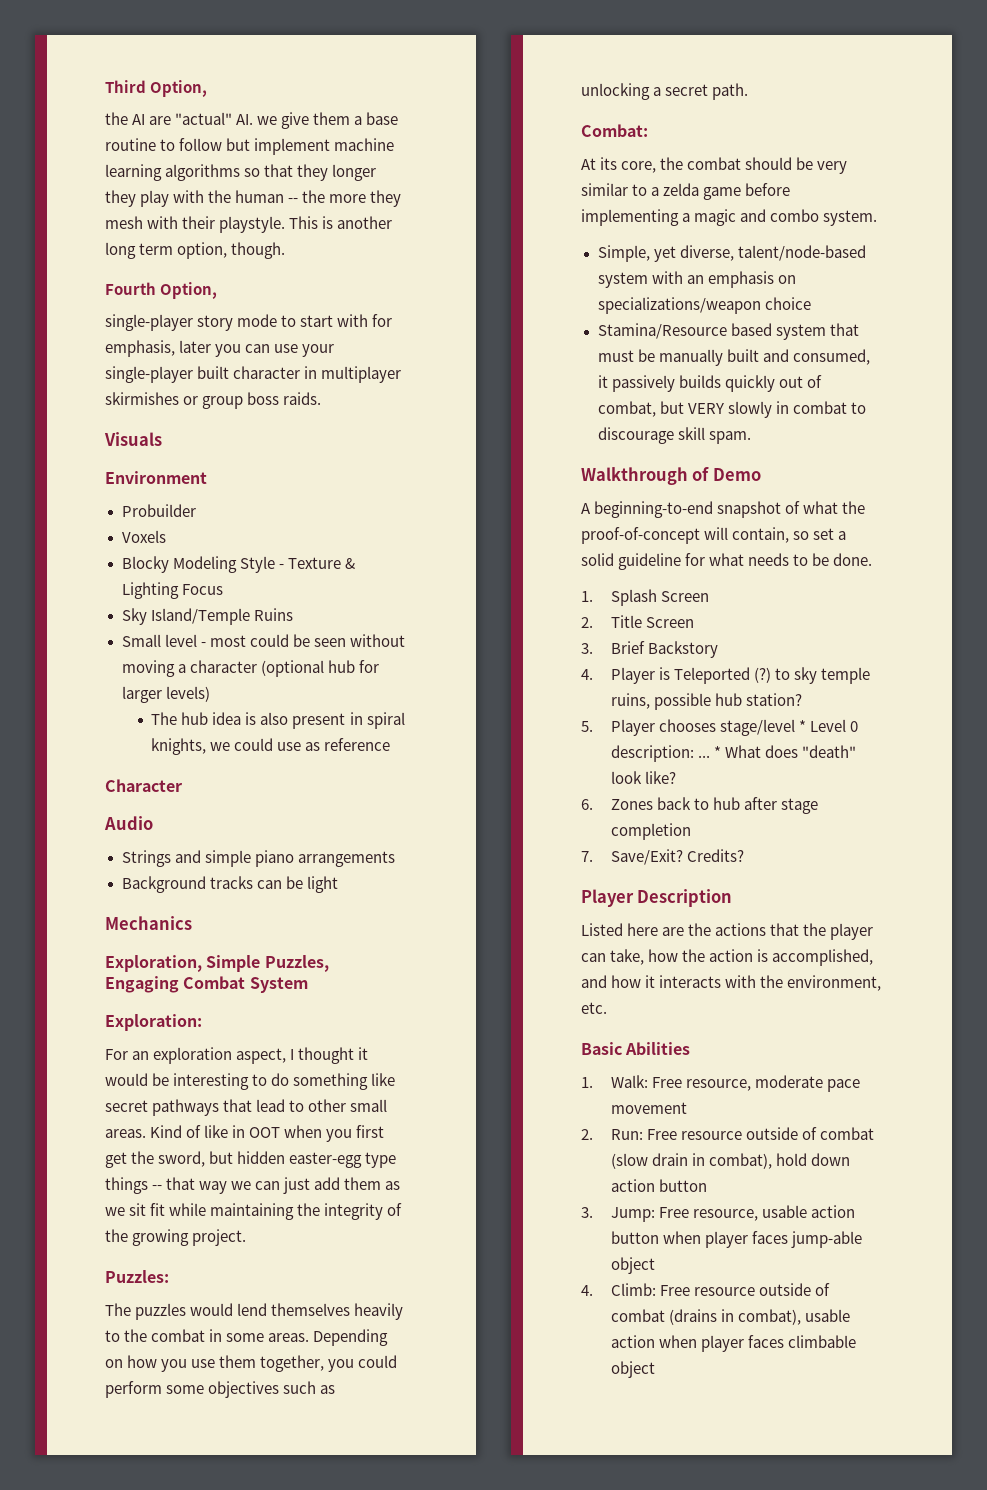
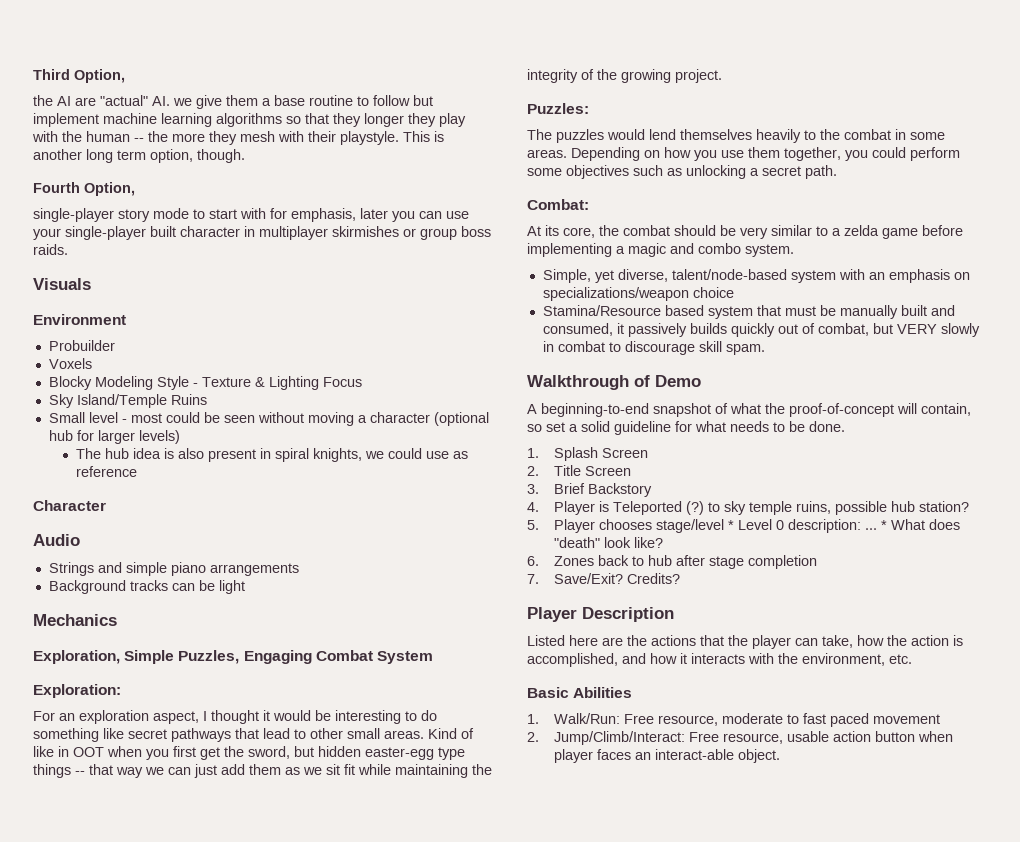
[610,1075,648,1088] Walk: -> [554,713,621,724] Walk/Run:
[826,1079,860,1092] pace -> [787,713,870,727] to fast paced
[610,1127,874,1140] [610,1153,850,1169] [610,1179,707,1192] [581,1207,655,1222] Run: Free resource outside of combat (slow drain in combat), hold down action button // 3. Jump: -> [554,731,686,745] Jump/Climb/Interact:
[790,1231,862,1248] [610,1257,655,1274] [581,1283,830,1296] [610,1309,850,1325] [610,1335,856,1352] [610,1361,655,1378] jump-able object // 4. Climb: Free resource outside of combat (drains in combat), usable action when player faces climbable object -> [635,749,781,763] an interact-able object.

